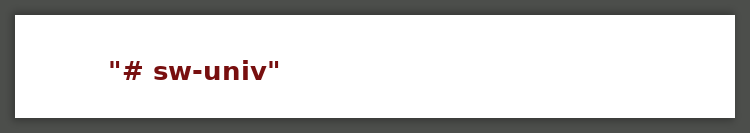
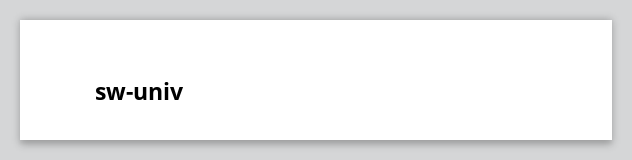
[108,60,281,80] "# sw-univ" -> [95,82,184,100] sw-univ

